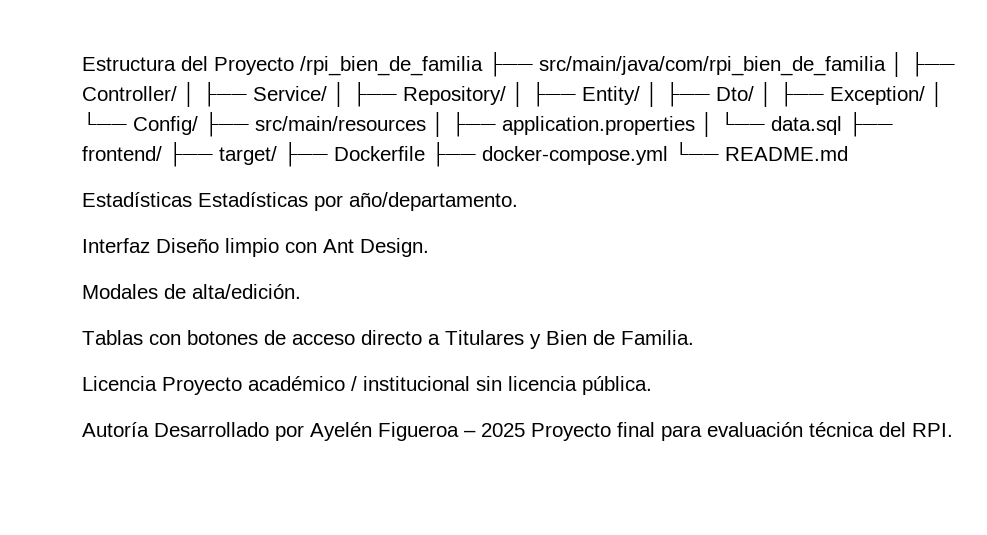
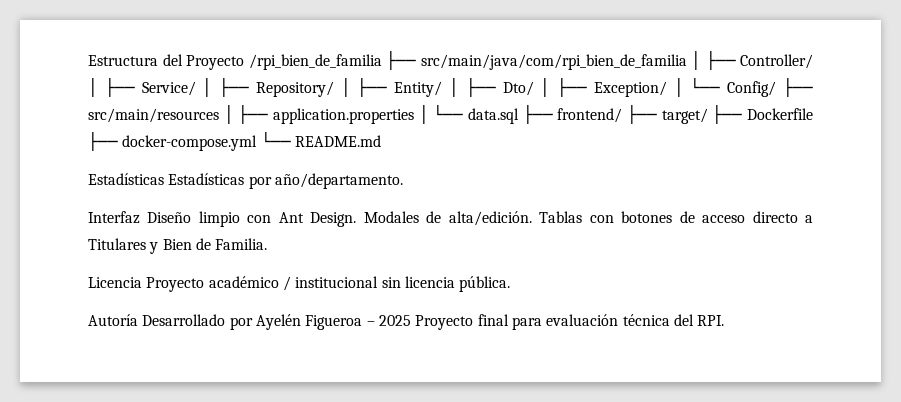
(429, 247) // -> (357, 219) none
(301, 291) // -> (532, 218) none

